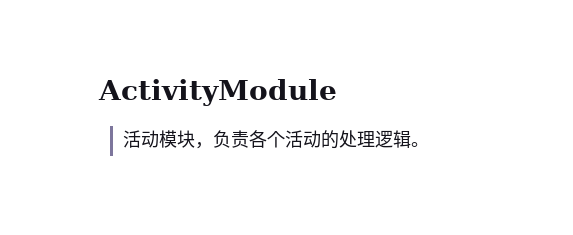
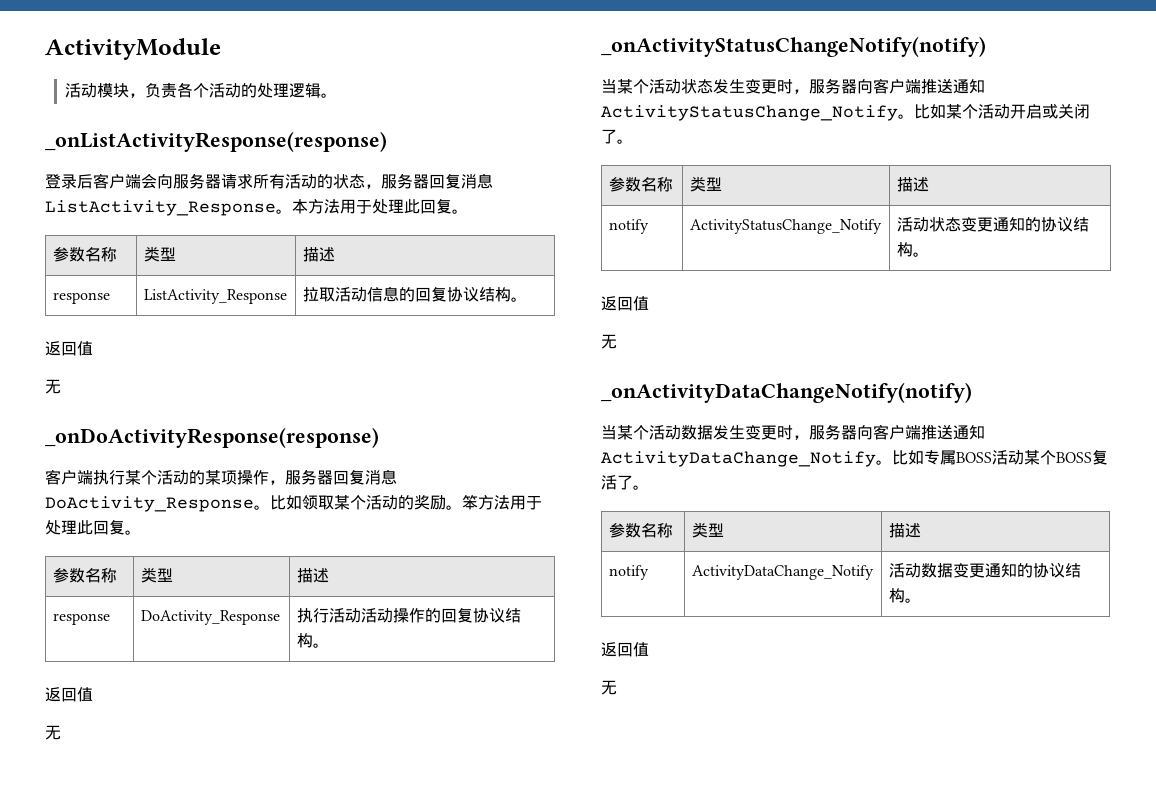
(430, 144) none -> [45,131,387,152] [45,173,493,189] [45,199,468,216] [52,247,117,262] [143,246,176,262] [302,247,335,262] [52,292,110,304] [143,289,287,304] [302,286,527,302] [45,341,93,356] [45,379,61,394] [45,427,379,448] [45,469,397,485] [45,494,542,512] [45,520,141,535] [52,568,117,583] [140,567,173,583] [296,568,329,583] [52,613,110,625] [140,610,280,625] [296,608,521,623] [296,633,329,648] [45,687,93,702] [45,725,61,740] [601,36,986,57] [601,78,985,94] [601,103,1090,121] [601,129,633,144] [608,177,673,192] [689,176,722,192] [896,177,929,192] [608,219,649,234] [689,219,882,234] [896,217,1089,232] [896,242,929,257] [601,296,649,311] [601,334,617,349] [601,382,972,403] [601,424,985,440] [601,450,1108,467] [601,475,649,490] [608,523,673,538] [691,522,724,538] [888,523,921,538] [608,565,649,580] [691,565,874,580] [888,563,1081,578] [888,588,921,603] [601,642,649,657] [601,680,617,695] // _onListActivityResponse(response) // 登录后客户端会向服务器请求所有活动的状态，服务器回复消息ListActivity_Response。本方法用于处理此回复。 // 参数名称 | 类型 | 描述 // response | ListActivity_Response | 拉取活动信息的回复协议结构。 // 返回值 // 无 // _onDoActivityResponse(response) // 客户端执行某个活动的某项操作，服务器回复消息DoActivity_Response。比如领取某个活动的奖励。笨方法用于处理此回复。 // 参数名称 | 类型 | 描述 // response | DoActivity_Response | 执行活动活动操作的回复协议结构。 // 返回值 // 无 // _onActivityStatusChangeNotify(notify) // 当某个活动状态发生变更时，服务器向客户端推送通知ActivityStatusChange_Notify。比如某个活动开启或关闭了。 // 参数名称 | 类型 | 描述 // notify | ActivityStatusChange_Notify | 活动状态变更通知的协议结构。 // 返回值 // 无 // _onActivityDataChangeNotify(notify) // 当某个活动数据发生变更时，服务器向客户端推送通知ActivityDataChange_Notify。比如专属BOSS活动某个BOSS复活了。 // 参数名称 | 类型 | 描述 // notify | ActivityDataChange_Notify | 活动数据变更通知的协议结构。 // 返回值 // 无

